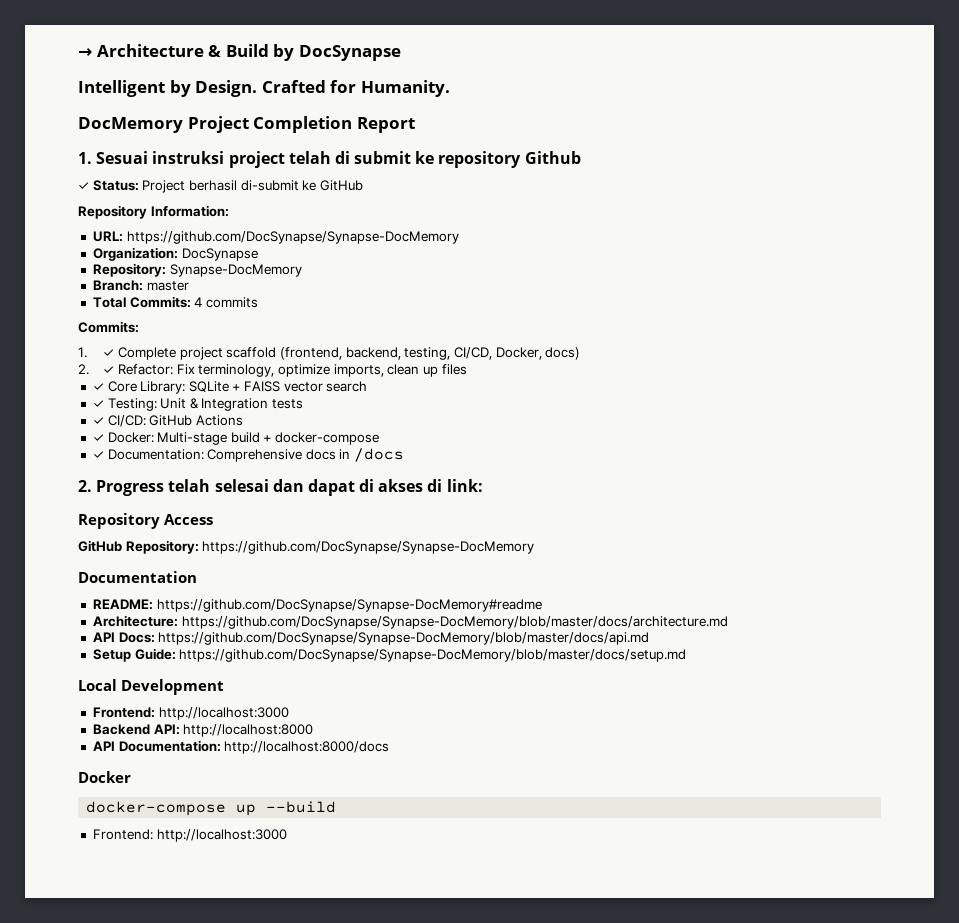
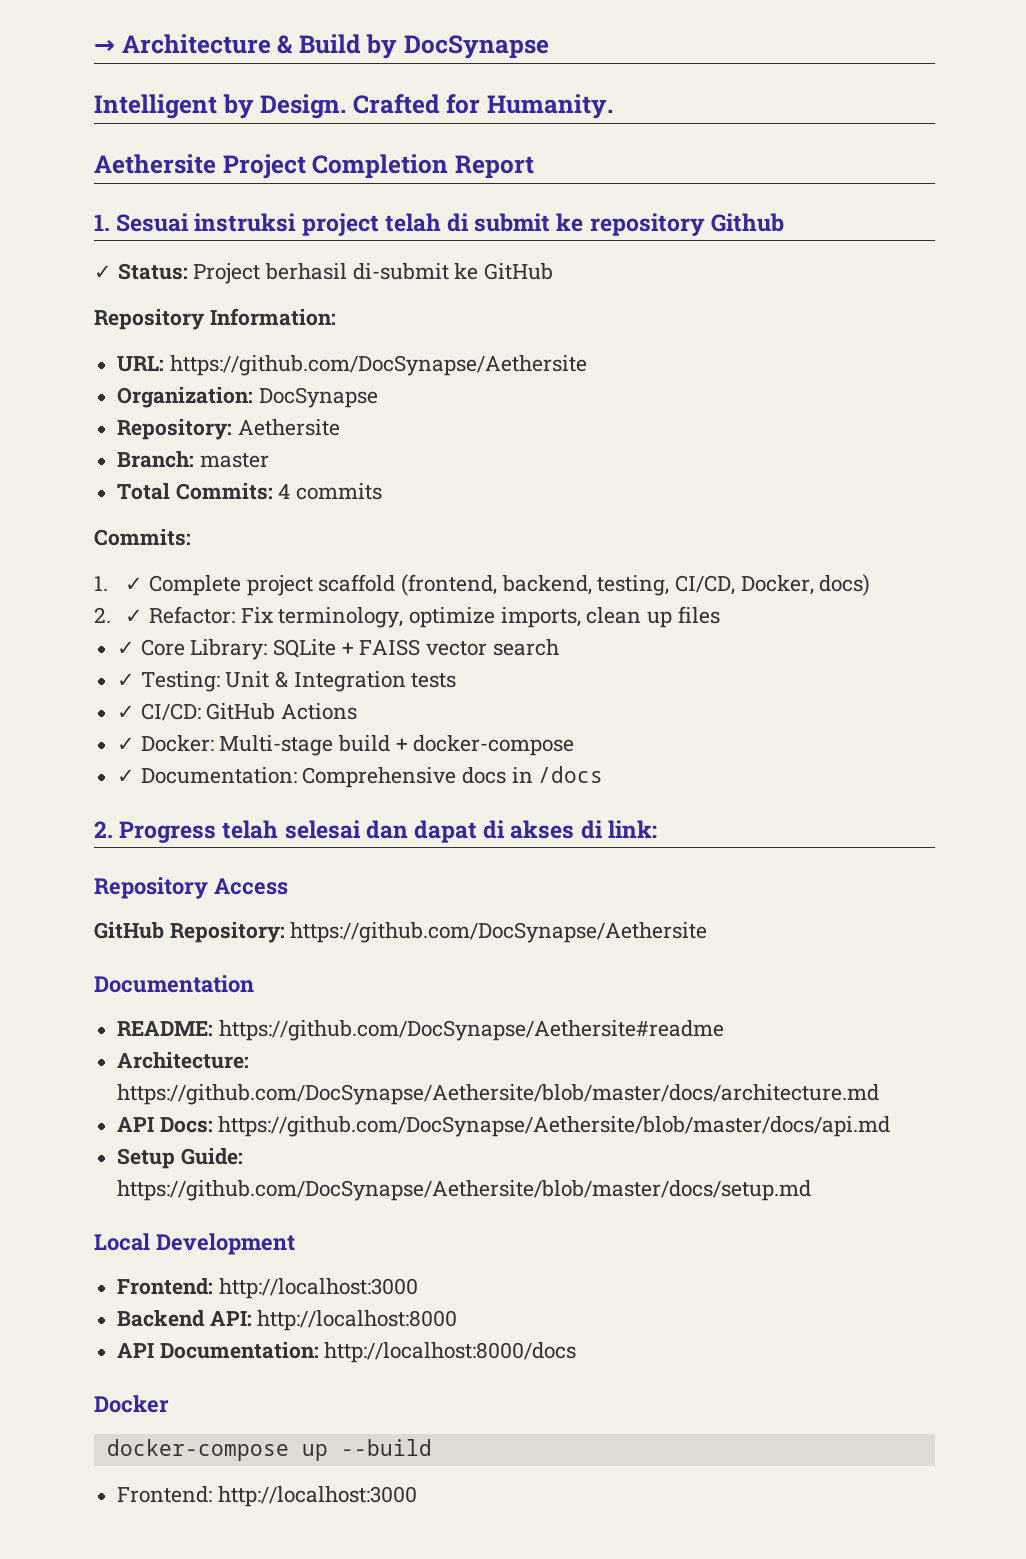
[78,117,183,133] DocMemory -> [94,154,216,174] Aethersite
[126,231,459,244] https://github.com/DocSynapse/Synapse-DocMemory -> [169,355,587,376] https://github.com/DocSynapse/Aethersite
[169,264,302,277] Synapse-DocMemory -> [237,419,340,436] Aethersite
[202,541,535,554] https://github.com/DocSynapse/Synapse-DocMemory -> [290,922,708,943] https://github.com/DocSynapse/Aethersite
[156,599,542,612] https://github.com/DocSynapse/Synapse-DocMemory#readme -> [218,1020,724,1041] https://github.com/DocSynapse/Aethersite#readme
[181,616,728,629] https://github.com/DocSynapse/Synapse-DocMemory/blob/master/docs/architecture.md -> [117,1084,880,1105] https://github.com/DocSynapse/Aethersite/blob/master/docs/architecture.md
[158,632,650,645] https://github.com/DocSynapse/Synapse-DocMemory/blob/master/docs/api.md -> [218,1116,891,1137] https://github.com/DocSynapse/Aethersite/blob/master/docs/api.md
[179,649,687,662] https://github.com/DocSynapse/Synapse-DocMemory/blob/master/docs/setup.md -> [117,1180,812,1201] https://github.com/DocSynapse/Aethersite/blob/master/docs/setup.md

